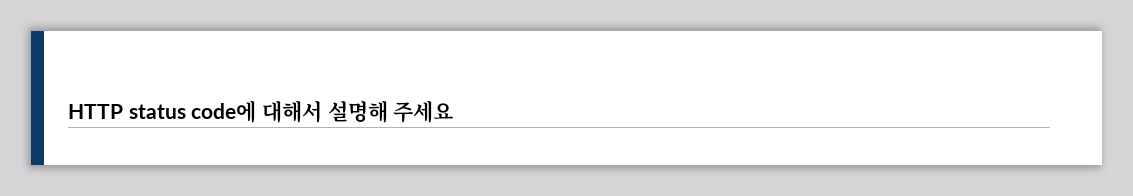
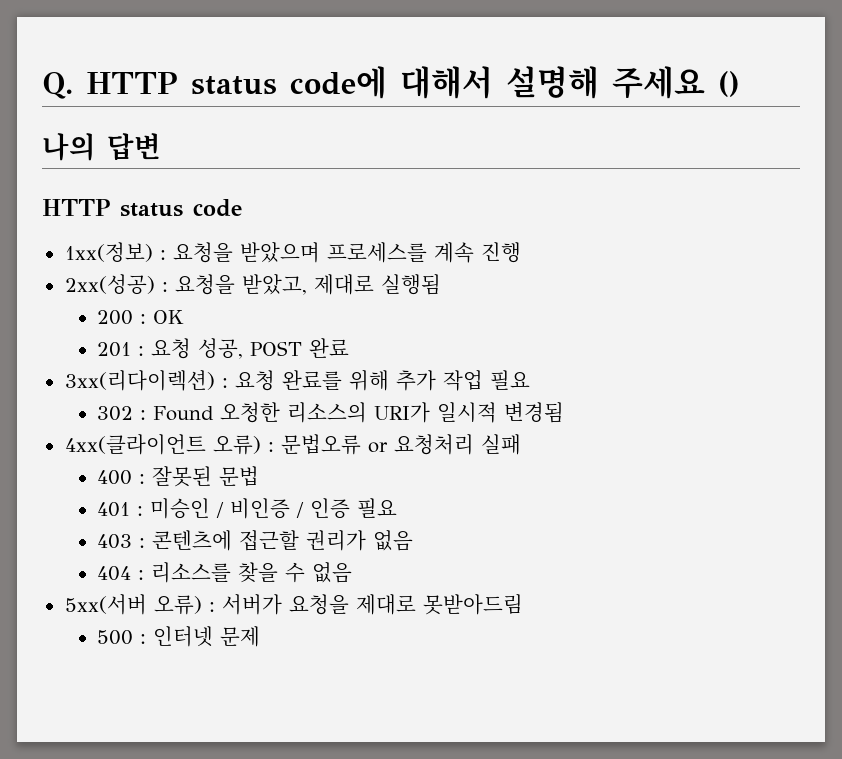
(68, 111) none -> [42,72,73,99] Q.
(454, 111) none -> [718,71,740,97] [42,133,161,161] [42,199,242,217] [64,242,521,263] [64,274,441,295] [97,310,185,325] [97,338,350,359] [64,370,530,391] [97,402,565,423] [64,434,521,455] [97,466,260,487] [97,498,398,519] [97,530,414,551] [97,562,353,583] [64,594,523,615] [97,626,261,647] () // 나의 답변 // HTTP status code // 1xx(정보) : 요청을 받았으며 프로세스를 계속 진행 // 2xx(성공) : 요청을 받았고, 제대로 실행됨 // 200 : OK // 201 : 요청 성공, POST 완료 // 3xx(리다이렉션) : 요청 완료를 위해 추가 작업 필요 // 302 : Found 오청한 리소스의 URI가 일시적 변경됨 // 4xx(클라이언트 오류) : 문법오류 or 요청처리 실패 // 400 : 잘못된 문법 // 401 : 미승인 / 비인증 / 인증 필요 // 403 : 콘텐츠에 접근할 권리가 없음 // 404 : 리소스를 찾을 수 없음 // 5xx(서버 오류) : 서버가 요청을 제대로 못받아드림 // 500 : 인터넷 문제

